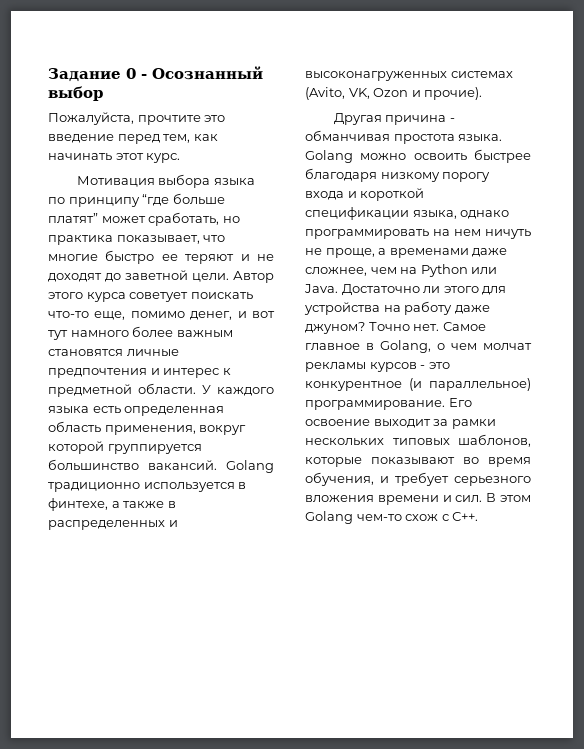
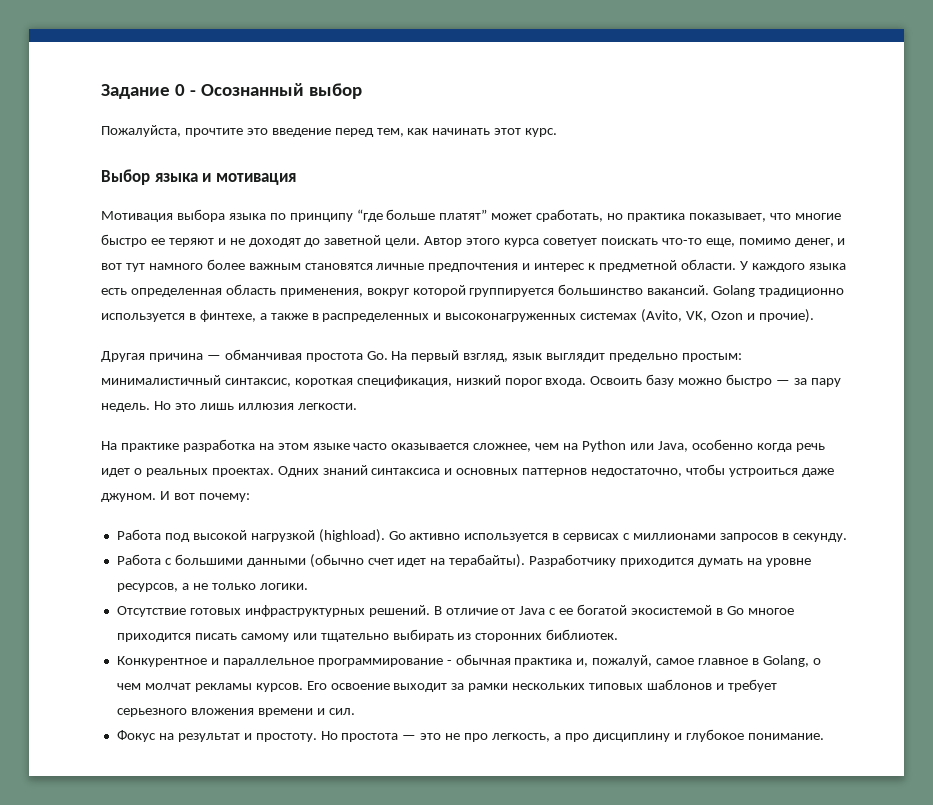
(181, 158) none -> [101,169,296,185] // Выбор языка и мотивация
[449,118,455,122] - -> [206,355,221,360] —
[458,134,503,142] [305,149,531,163] [305,168,491,182] [305,188,425,201] [305,207,510,220] [305,229,531,239] [305,248,508,258] языка. Golang можно освоить быстрее благодаря низкому порогу входа и короткой спецификации языка, однако программировать на нем ничуть не проще, а временами даже -> [366,350,742,362] [101,374,841,387] [101,401,357,412] [101,439,470,452] Go. На первый взгляд, язык выглядит предельно простым: минималистичный синтаксис, короткая спецификация, низкий порог входа. Освоить базу можно быстро — за пару недель. Но это лишь иллюзия легкости. // На практике разработка на этом языке часто оказывается
[304,284,507,296] [304,301,490,315] [305,322,486,334] Java. Достаточно ли этого для устройства на работу даже джуном? Точно нет. Самое -> [657,439,825,452] [101,464,834,477] [101,491,250,502] [116,529,847,543] [116,554,811,568] [116,583,308,592] [116,604,794,617] [116,629,619,642] [116,654,695,667] Java, особенно когда речь идет о реальных проектах. Одних знаний синтаксиса и основных паттернов недостаточно, чтобы устроиться даже джуном. И вот почему: // Работа под высокой нагрузкой (highload). Go активно используется в сервисах с миллионами запросов в секунду. // Работа с большими данными (обычно счет идет на терабайты). Разработчику приходится думать на уровне ресурсов, а не только логики. // Отсутствие готовых инфраструктурных решений. В отличие от Java с ее богатой экосистемой в Go многое приходится писать самому или тщательно выбирать из сторонних библиотек. // Конкурентное и параллельное программирование - обычная практика и, пожалуй, самое
[369,362,450,372] [305,378,531,391] [305,400,445,410] курсов - это конкурентное (и параллельное) программирование. -> [255,683,303,692] курсов.
[458,434,531,447] [305,457,531,467] [305,472,374,486] шаблонов, которые показывают во время обучения, -> [647,679,713,690] шаблонов
[486,493,531,502] [305,511,479,524] В этом Golang чем-то схож с С++. -> [116,729,824,742] // Фокус на результат и простоту. Но простота — это не про легкость, а про дисциплину и глубокое понимание.

